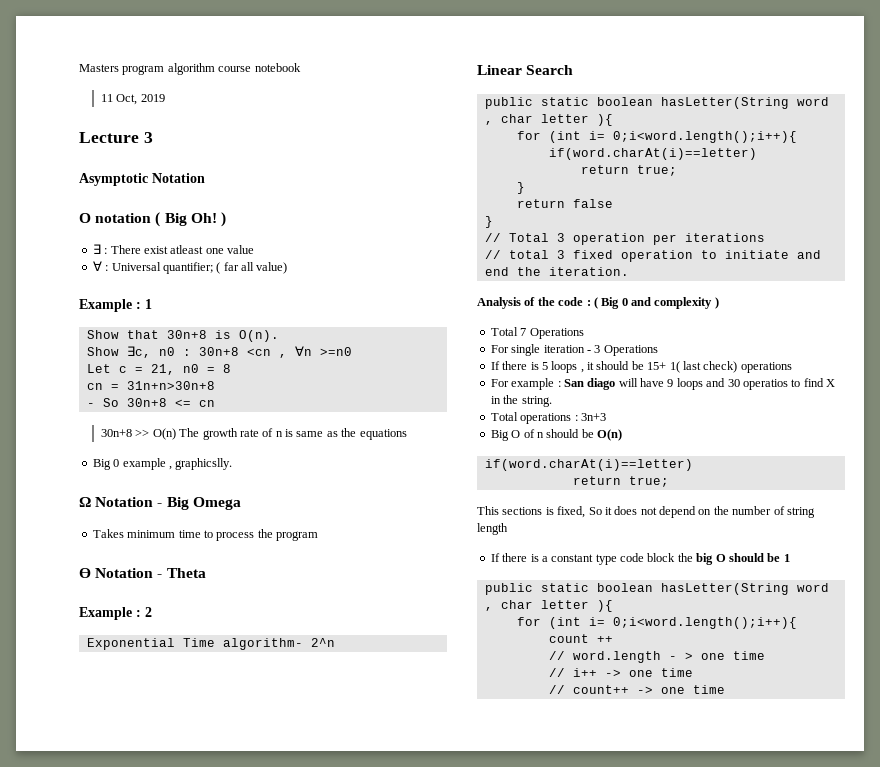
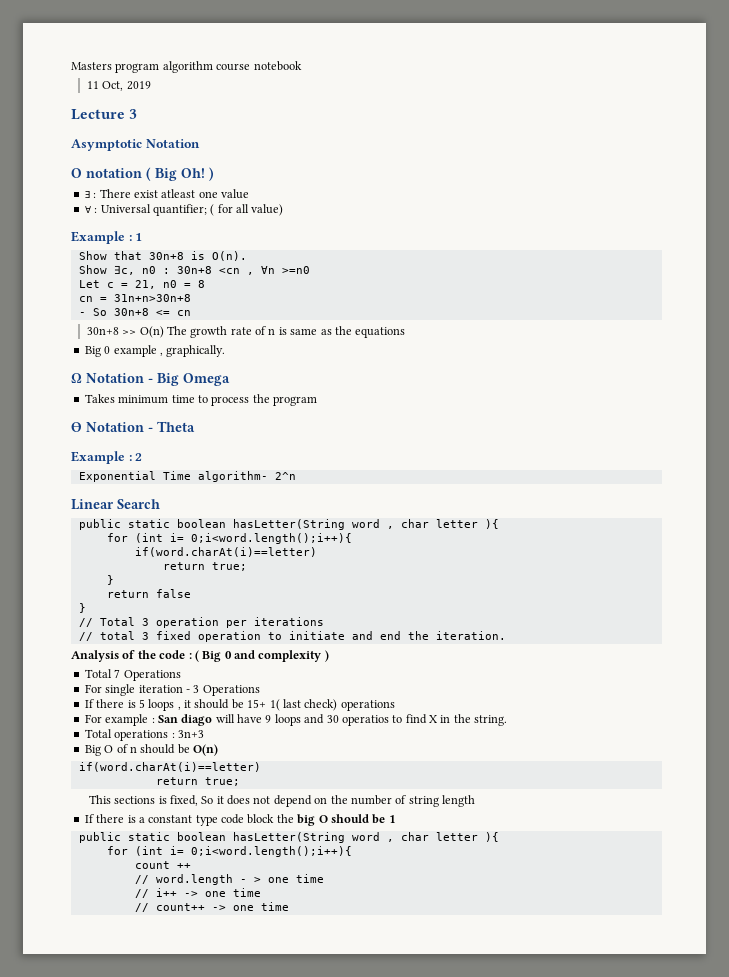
[223,262,239,271] far -> [217,204,233,213] for
[175,458,233,470] graphicslly. -> [166,345,226,357] graphically.

